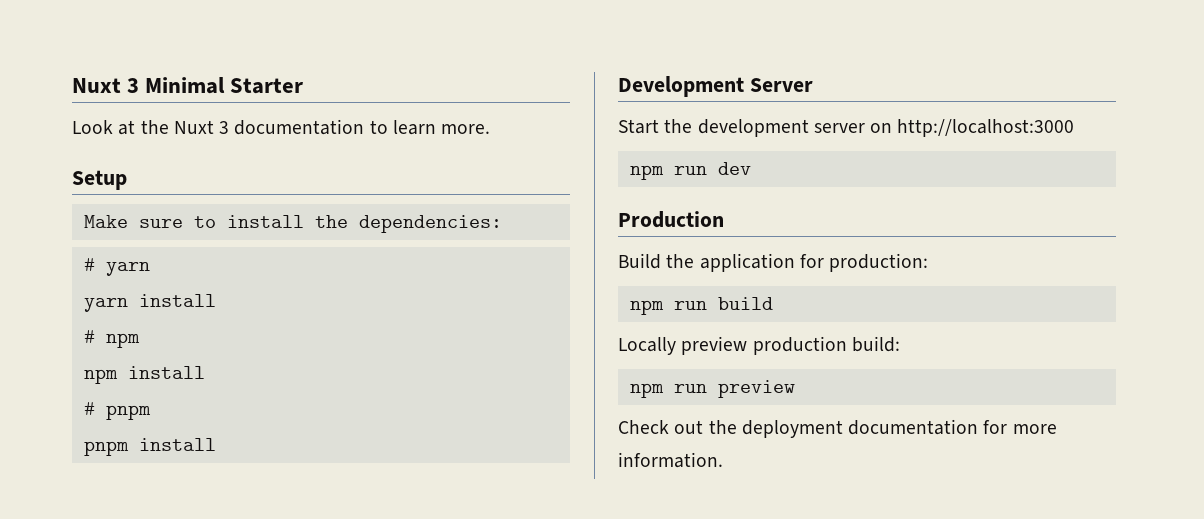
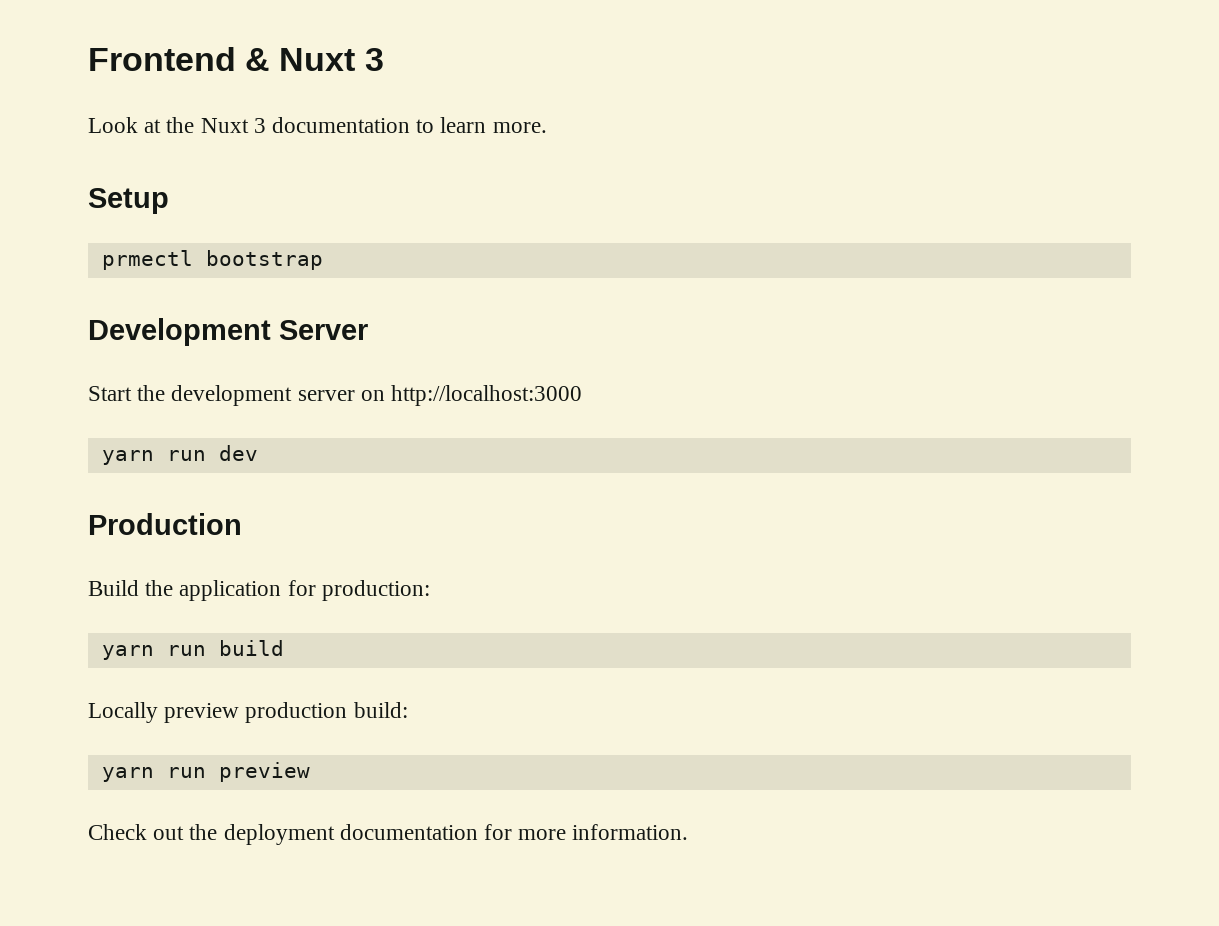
[72,77,304,94] Nuxt 3 Minimal Starter -> [88,47,384,71] Frontend & Nuxt 3
[83,215,502,233] [83,258,150,276] [83,294,216,312] [83,330,140,348] [83,366,205,384] [83,402,151,420] [83,438,216,456] Make sure to install the dependencies: // # yarn // yarn install // # npm // npm install // # pnpm // pnpm install -> [101,250,323,270] prmectl bootstrap
[629,165,664,180] npm -> [101,450,154,465] yarn
[629,300,664,315] npm -> [101,645,154,660] yarn
[629,383,664,398] npm -> [101,767,154,782] yarn

